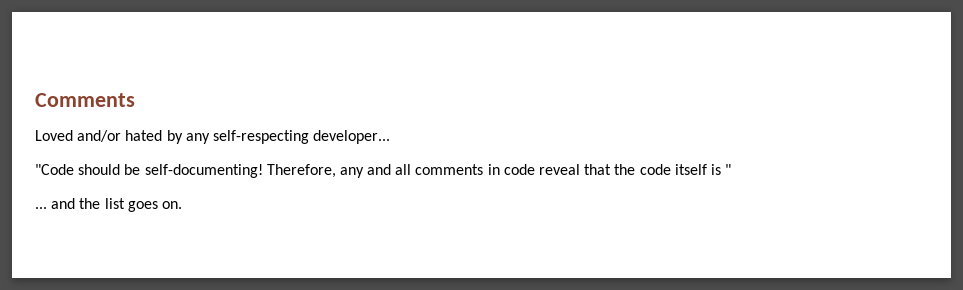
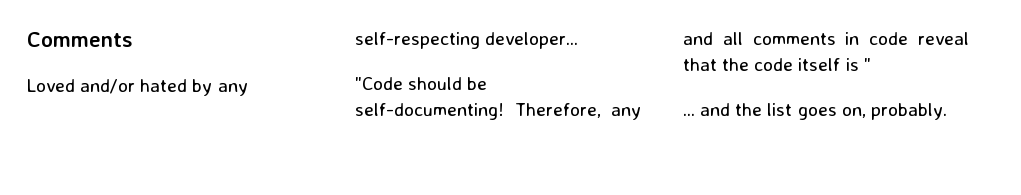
[161,201,182,209] on. -> [841,103,947,120] on, probably.

